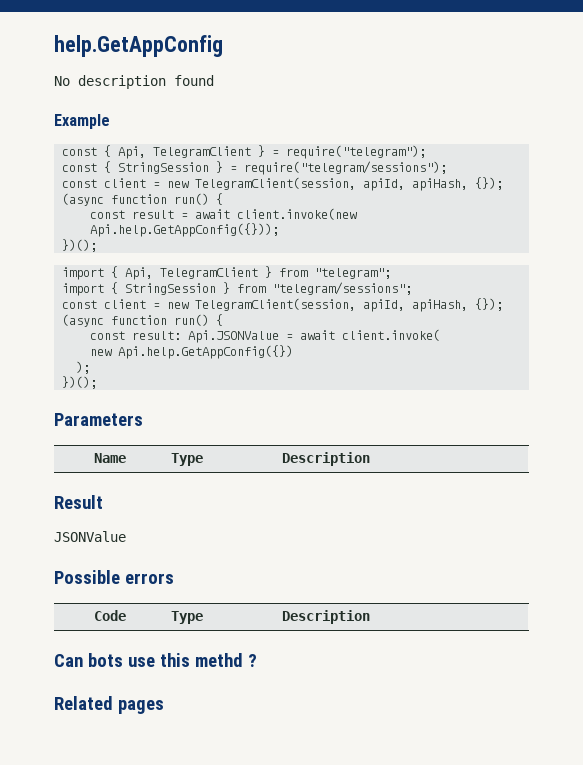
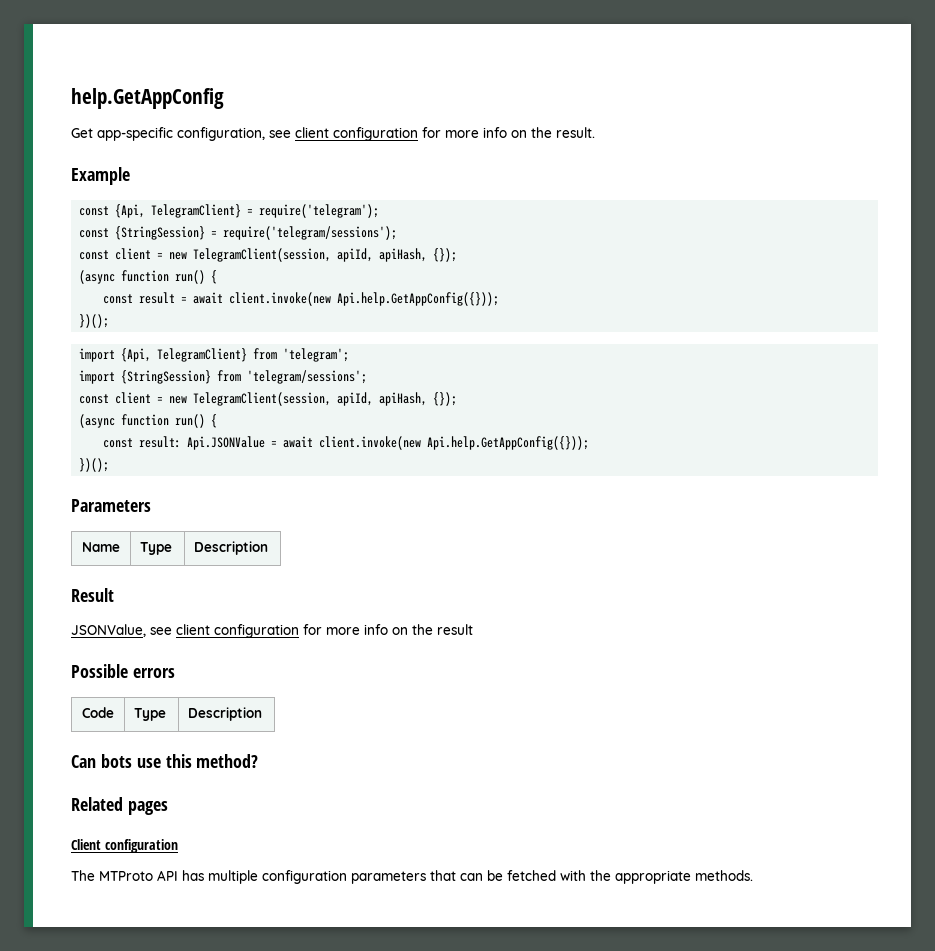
[54,75,214,89] [54,114,110,129] [62,145,427,159] [62,161,448,175] No description found // Example // const { Api, TelegramClient } = require("telegram"); // const { StringSession } = require("telegram/sessions"); -> [71,127,595,141] [71,167,130,185] [79,204,380,218] [79,226,398,240] Get app-specific configuration, see client configuration for more info on the result. // Example // const {Api, TelegramClient} = require('telegram'); // const {StringSession} = require('telegram/sessions');
[111,266,392,280] [62,282,413,296] { Api, TelegramClient } from "telegram"; // import { StringSession } from "telegram/sessions"; -> [121,348,350,362] [79,370,368,384] {Api, TelegramClient} from 'telegram'; // import {StringSession} from 'telegram/sessions';
[342,329,441,341] [90,345,294,359] [76,361,91,374] client.invoke( // new Api.help.GetAppConfig({}) // ); -> [319,436,590,450] client.invoke(new Api.help.GetAppConfig({}));
[54,531,126,542] JSONValue -> [71,624,473,638] JSONValue, see client configuration for more info on the result
[194,653,257,667] methd ? -> [196,754,259,768] method?
(164, 707) none -> [71,839,178,853] [71,870,753,884] // Client configuration // The MTProto API has multiple configuration parameters that can be fetched with the appropriate methods.

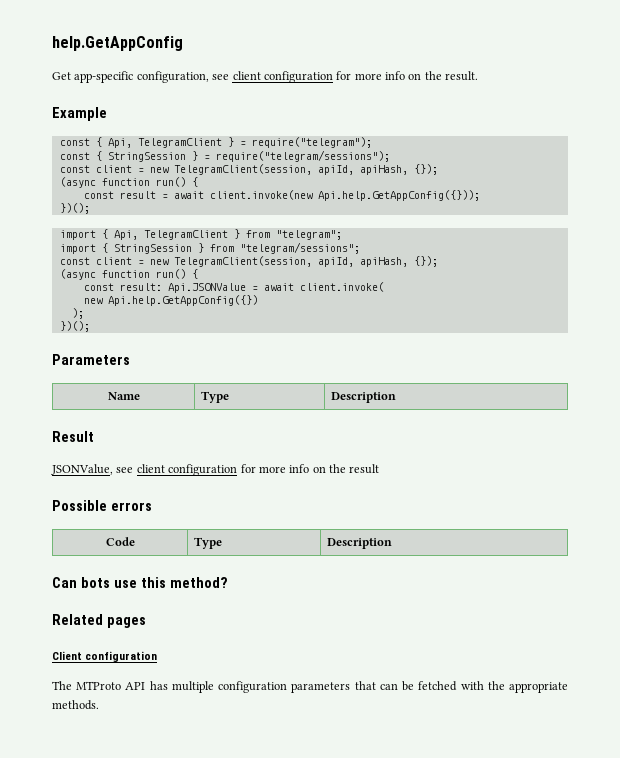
[115,204,380,218] [79,226,398,240] {Api, TelegramClient} = require('telegram'); // const {StringSession} = require('telegram/sessions'); -> [95,137,372,148] [59,150,390,162] { Api, TelegramClient } = require("telegram"); // const { StringSession } = require("telegram/sessions");
[121,348,350,362] [79,370,368,384] {Api, TelegramClient} from 'telegram'; // import {StringSession} from 'telegram/sessions'; -> [101,229,342,240] [59,242,360,254] { Api, TelegramClient } from "telegram"; // import { StringSession } from "telegram/sessions";
[319,436,590,450] client.invoke(new Api.help.GetAppConfig({})); -> [299,282,384,292] [83,295,258,306] [71,308,84,319] client.invoke( // new Api.help.GetAppConfig({}) // );

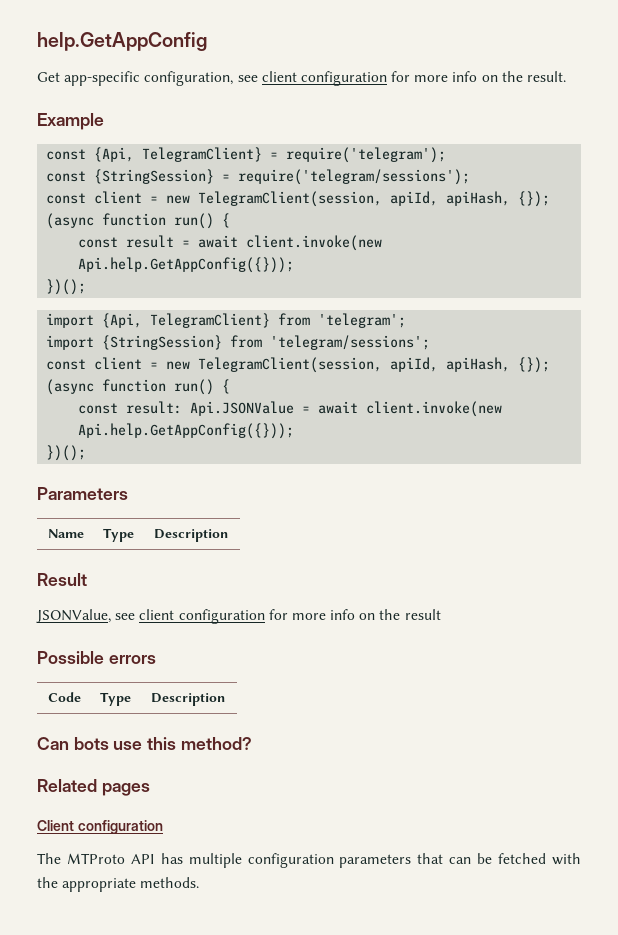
[95,137,372,148] [59,150,390,162] { Api, TelegramClient } = require("telegram"); // const { StringSession } = require("telegram/sessions"); -> [94,147,447,163] [46,169,471,185] {Api, TelegramClient} = require('telegram'); // const {StringSession} = require('telegram/sessions');
[101,229,342,240] [59,242,360,254] { Api, TelegramClient } from "telegram"; // import { StringSession } from "telegram/sessions"; -> [102,313,407,328] [46,335,431,350] {Api, TelegramClient} from 'telegram'; // import {StringSession} from 'telegram/sessions';
[299,282,384,292] [83,295,258,306] [71,308,84,319] client.invoke( // new Api.help.GetAppConfig({}) // ); -> [366,401,503,417] [78,423,295,439] client.invoke(new Api.help.GetAppConfig({}));

